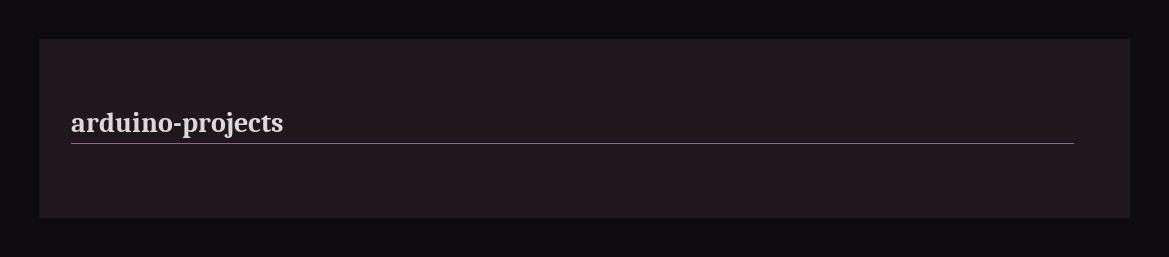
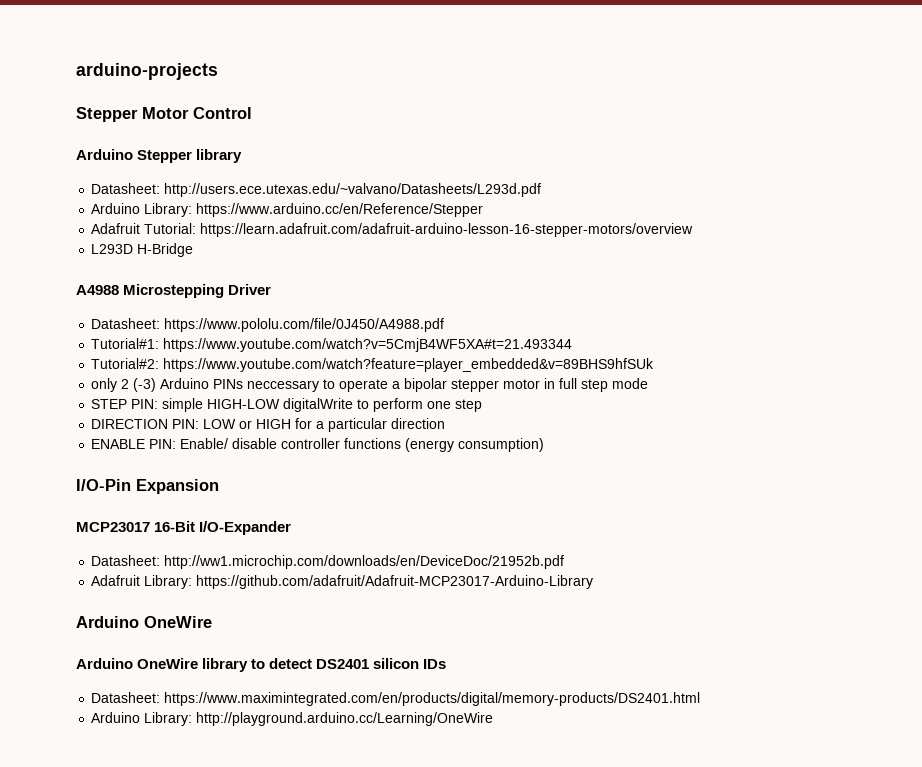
(283, 125) none -> [76,107,252,122] [76,149,243,163] [91,183,542,197] [91,203,484,217] [91,223,694,237] [91,243,194,257] [76,284,272,298] [91,318,445,332] [91,338,573,352] [91,358,655,372] [91,378,649,392] [91,398,483,412] [91,418,446,432] [91,438,545,452] [76,479,219,494] [76,521,292,535] [91,555,565,569] [91,575,594,589] [76,616,212,628] [76,658,447,672] [91,692,701,706] [91,712,494,726] // Stepper Motor Control // Arduino Stepper library // Datasheet: http://users.ece.utexas.edu/~valvano/Datasheets/L293d.pdf // Arduino Library: https://www.arduino.cc/en/Reference/Stepper // Adafruit Tutorial: https://learn.adafruit.com/adafruit-arduino-lesson-16-stepper-motors/overview // L293D H-Bridge // A4988 Microstepping Driver // Datasheet: https://www.pololu.com/file/0J450/A4988.pdf // Tutorial#1: https://www.youtube.com/watch?v=5CmjB4WF5XA#t=21.493344 // Tutorial#2: https://www.youtube.com/watch?feature=player_embedded&v=89BHS9hfSUk // only 2 (-3) Arduino PINs neccessary to operate a bipolar stepper motor in full step mode // STEP PIN: simple HIGH-LOW digitalWrite to perform one step // DIRECTION PIN: LOW or HIGH for a particular direction // ENABLE PIN: Enable/ disable controller functions (energy consumption) // I/O-Pin Expansion // MCP23017 16-Bit I/O-Expander // Datasheet: http://ww1.microchip.com/downloads/en/DeviceDoc/21952b.pdf // Adafruit Library: https://github.com/adafruit/Adafruit-MCP23017-Arduino-Library // Arduino OneWire // Arduino OneWire library to detect DS2401 silicon IDs // Datasheet: https://www.maximintegrated.com/en/products/digital/memory-products/DS2401.html // Arduino Library: http://playground.arduino.cc/Learning/OneWire

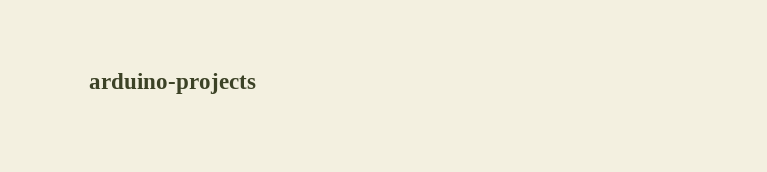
[76,107,252,122] [76,149,243,163] [91,183,542,197] [91,203,484,217] [91,223,694,237] [91,243,194,257] [76,284,272,298] [91,318,445,332] [91,338,573,352] [91,358,655,372] [91,378,649,392] [91,398,483,412] [91,418,446,432] [91,438,545,452] [76,479,219,494] [76,521,292,535] [91,555,565,569] [91,575,594,589] [76,616,212,628] [76,658,447,672] [91,692,701,706] [91,712,494,726] // Stepper Motor Control // Arduino Stepper library // Datasheet: http://users.ece.utexas.edu/~valvano/Datasheets/L293d.pdf // Arduino Library: https://www.arduino.cc/en/Reference/Stepper // Adafruit Tutorial: https://learn.adafruit.com/adafruit-arduino-lesson-16-stepper-motors/overview // L293D H-Bridge // A4988 Microstepping Driver // Datasheet: https://www.pololu.com/file/0J450/A4988.pdf // Tutorial#1: https://www.youtube.com/watch?v=5CmjB4WF5XA#t=21.493344 // Tutorial#2: https://www.youtube.com/watch?feature=player_embedded&v=89BHS9hfSUk // only 2 (-3) Arduino PINs neccessary to operate a bipolar stepper motor in full step mode // STEP PIN: simple HIGH-LOW digitalWrite to perform one step // DIRECTION PIN: LOW or HIGH for a particular direction // ENABLE PIN: Enable/ disable controller functions (energy consumption) // I/O-Pin Expansion // MCP23017 16-Bit I/O-Expander // Datasheet: http://ww1.microchip.com/downloads/en/DeviceDoc/21952b.pdf // Adafruit Library: https://github.com/adafruit/Adafruit-MCP23017-Arduino-Library // Arduino OneWire // Arduino OneWire library to detect DS2401 silicon IDs // Datasheet: https://www.maximintegrated.com/en/products/digital/memory-products/DS2401.html // Arduino Library: http://playground.arduino.cc/Learning/OneWire -> (256, 83) none

